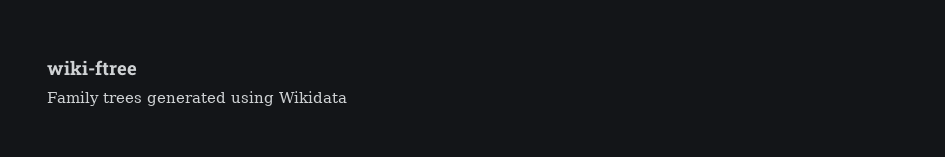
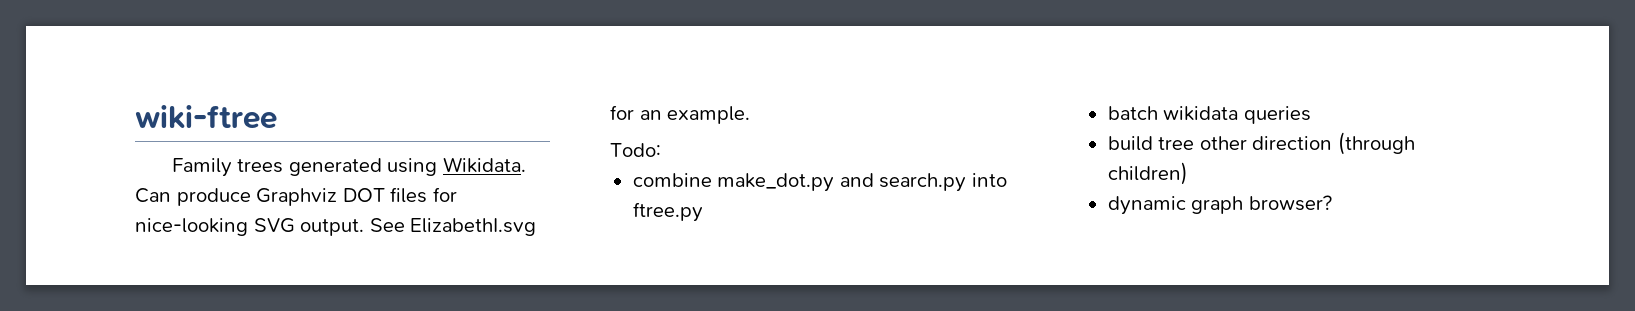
[278,91,347,103] Wikidata -> [442,157,526,173] [135,187,457,206] [135,218,537,236] [610,105,751,124] [610,143,661,157] [632,173,1007,192] [632,202,703,222] [1107,106,1311,124] [1107,132,1415,155] [1107,162,1188,185] [1107,195,1332,215] Wikidata. Can produce Graphviz DOT files for nice-looking SVG output. See ElizabethI.svg for an example. // Todo: // combine make_dot.py and search.py into ftree.py // batch wikidata queries // build tree other direction (through children) // dynamic graph browser?

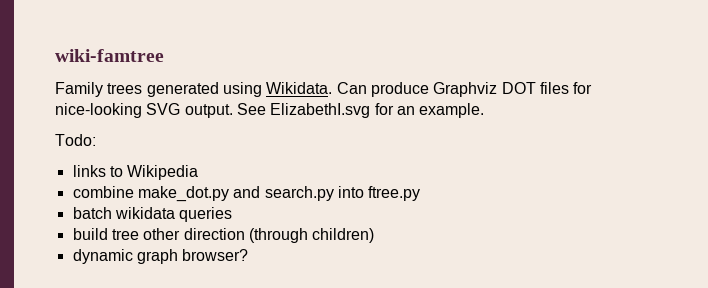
[135,105,277,129] wiki-ftree -> [55,49,164,62] wiki-famtree
(661, 150) none -> [72,165,199,180] // links to Wikipedia

